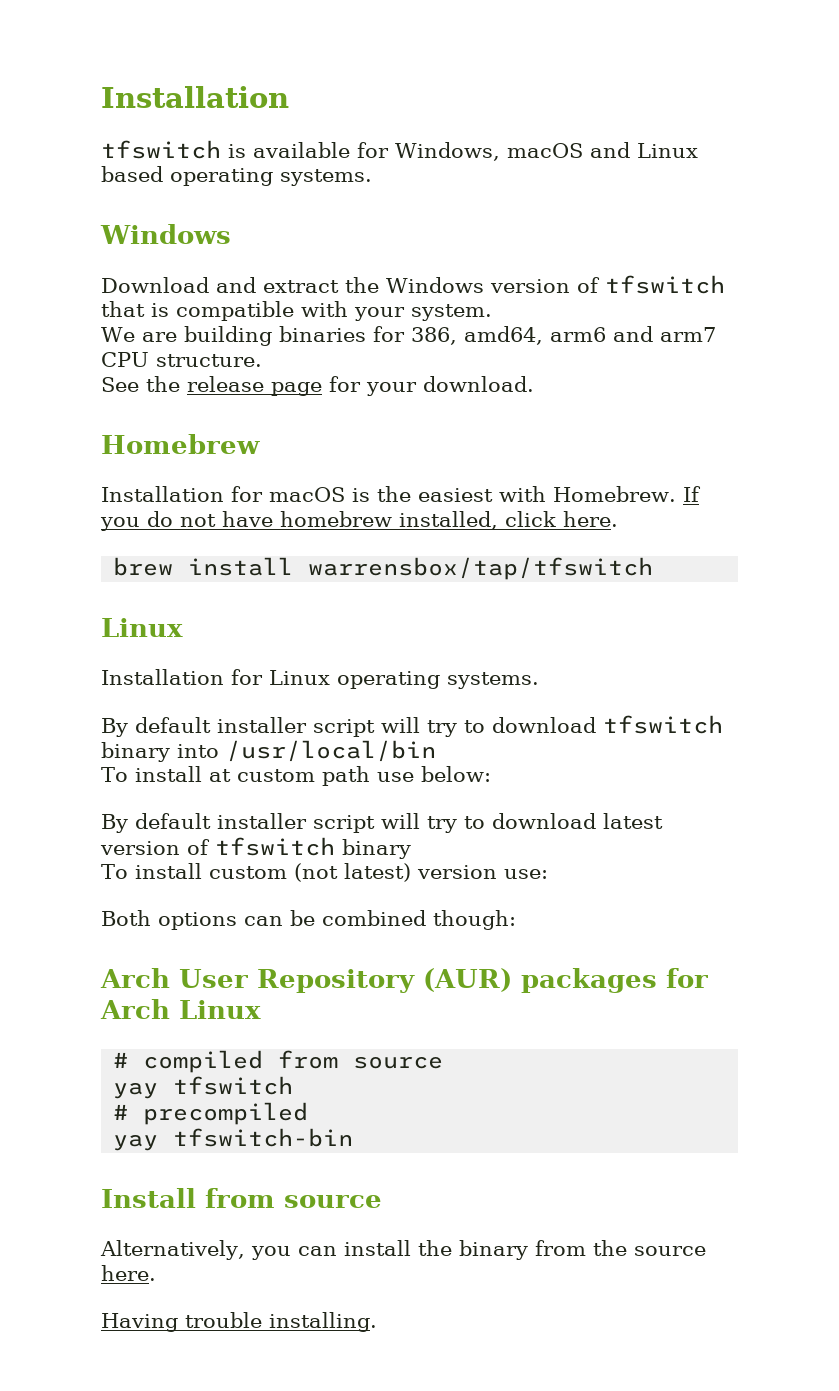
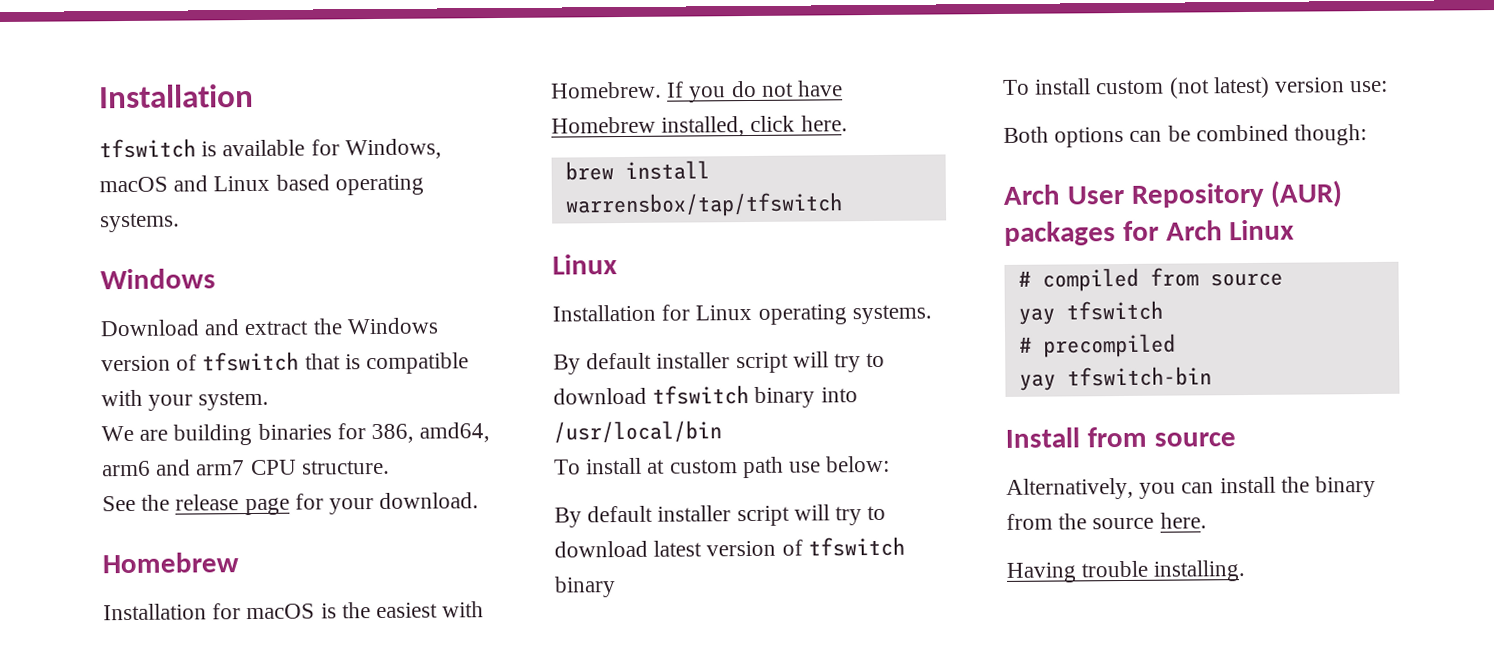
[280,511,392,527] homebrew -> [551,116,656,134] Homebrew

